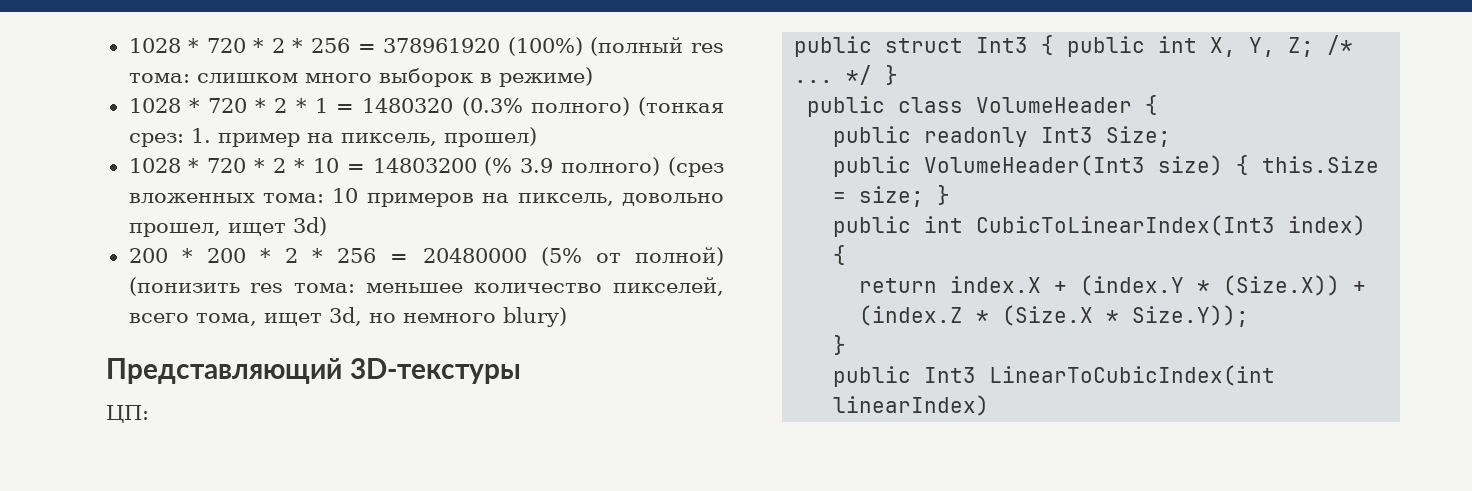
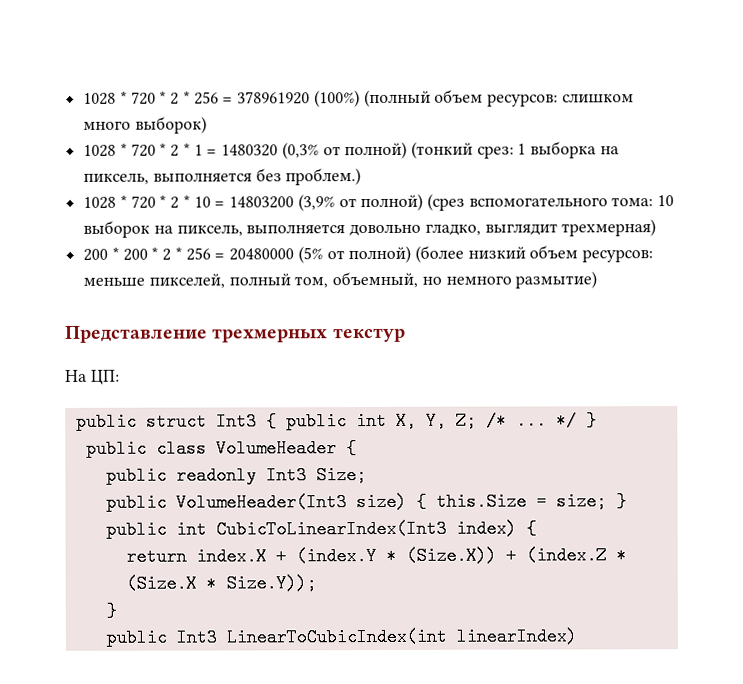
[691,43,725,53] [128,67,593,87] res тома: слишком много выборок в режиме) -> [434,89,634,107] [83,116,207,134] объем ресурсов: слишком много выборок)
[461,97,724,116] [128,127,537,147] (0.3% полного) (тонкая срез: 1. пример на пиксель, прошел) -> [281,141,619,160] [83,168,362,186] (0,3% от полной) (тонкий срез: 1 выборка на пиксель, выполняется без проблем.)
[484,157,724,177] [128,193,255,203] (% 3.9 полного) (срез вложенных -> [297,193,608,212] (3,9% от полной) (срез вспомогательного
[366,193,725,207] [128,217,327,237] примеров на пиксель, довольно прошел, ищет 3d) -> [83,219,657,238] выборок на пиксель, выполняется довольно гладко, выглядит трехмерная)
[128,277,724,296] [128,307,567,327] [106,358,521,384] (понизить res тома: меньшее количество пикселей, всего тома, ищет 3d, но немного blury) // Представляющий 3D-текстуры // -> [414,245,654,263] [83,271,598,289] [64,325,405,343] [65,369,87,382] (более низкий объем ресурсов: меньше пикселей, полный том, объемный, но немного размытие) // Представление трехмерных текстур // На

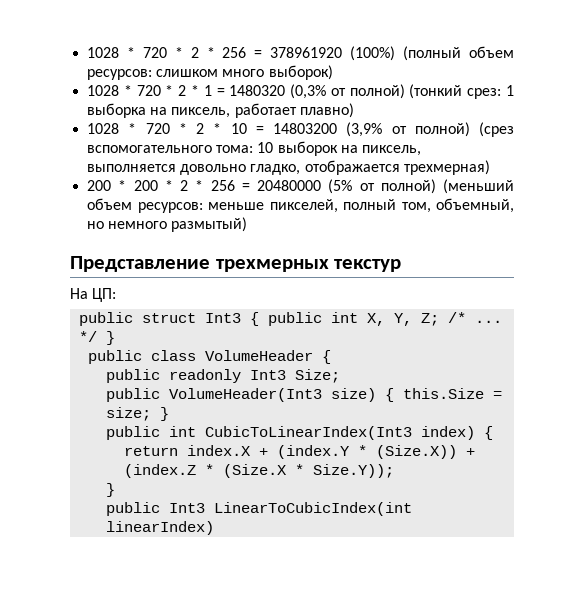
[152,168,362,186] выполняется без проблем.) -> [234,103,354,118] работает плавно)
[484,223,558,236] выглядит -> [304,160,400,175] отображается
[414,245,526,263] (более низкий -> [443,179,514,194] (меньший
[515,271,598,289] размытие) -> [171,217,248,232] размытый)

